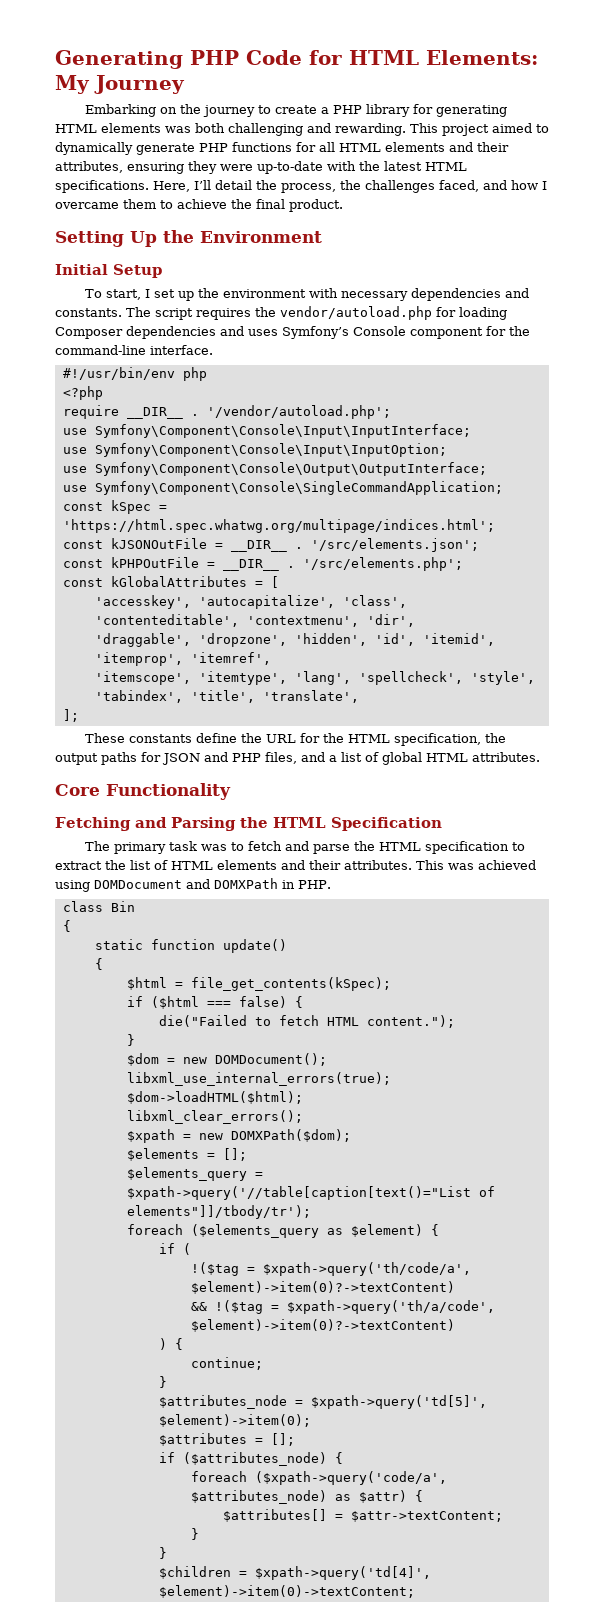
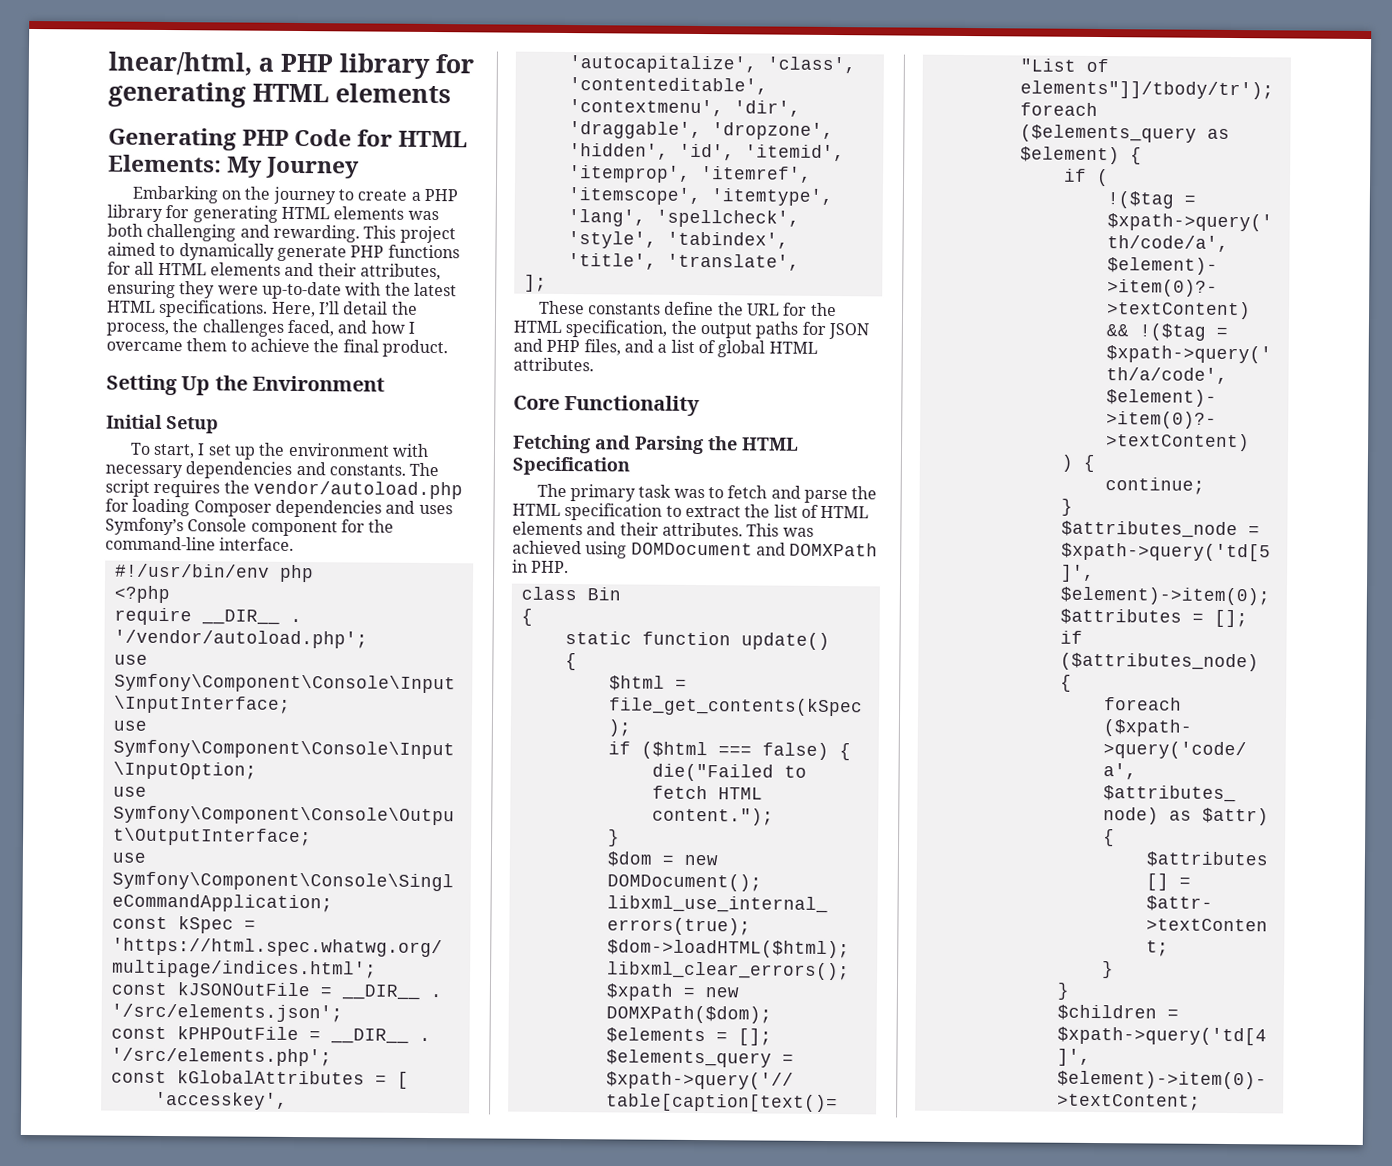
(55, 59) none -> [108,51,474,79] [108,81,451,108] lnear/html, a PHP library for generating HTML elements //

